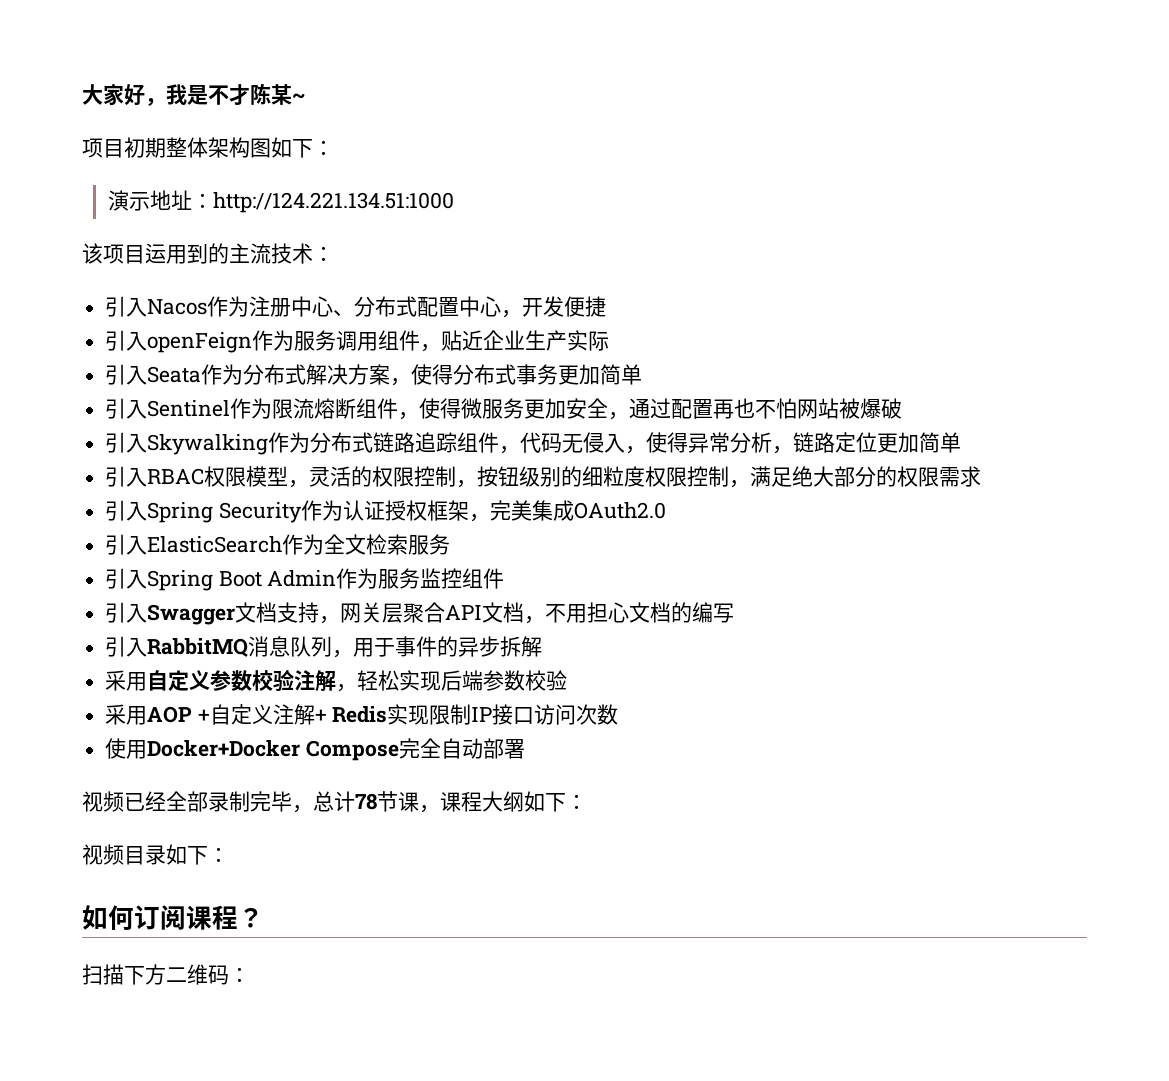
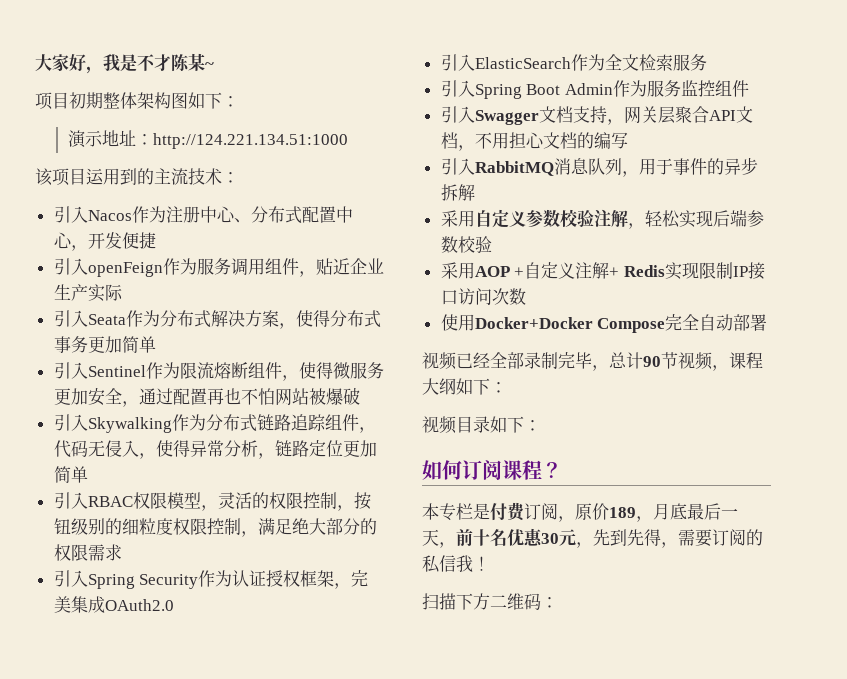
[355,791,419,812] 78节课 -> [643,352,713,370] 90节视频
(264, 917) none -> [422,502,738,522] [422,528,763,548] [422,555,490,573] // 本专栏是付费订阅，原价189，月底最后一天，前十名优惠30元，先到先得，需要订阅的私信我！

